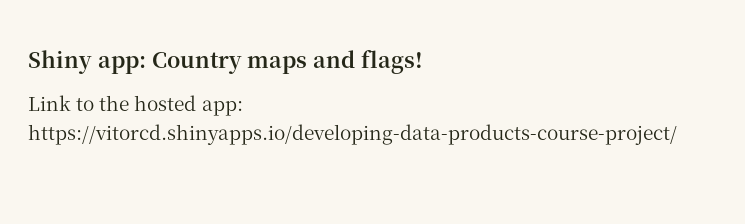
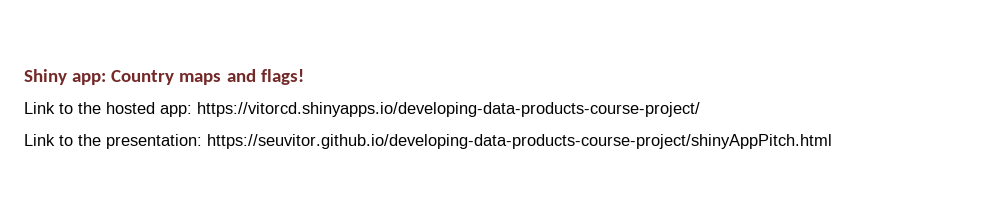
(677, 134) none -> [24,134,832,149] // Link to the presentation: https://seuvitor.github.io/developing-data-products-course-project/shinyAppPitch.html

